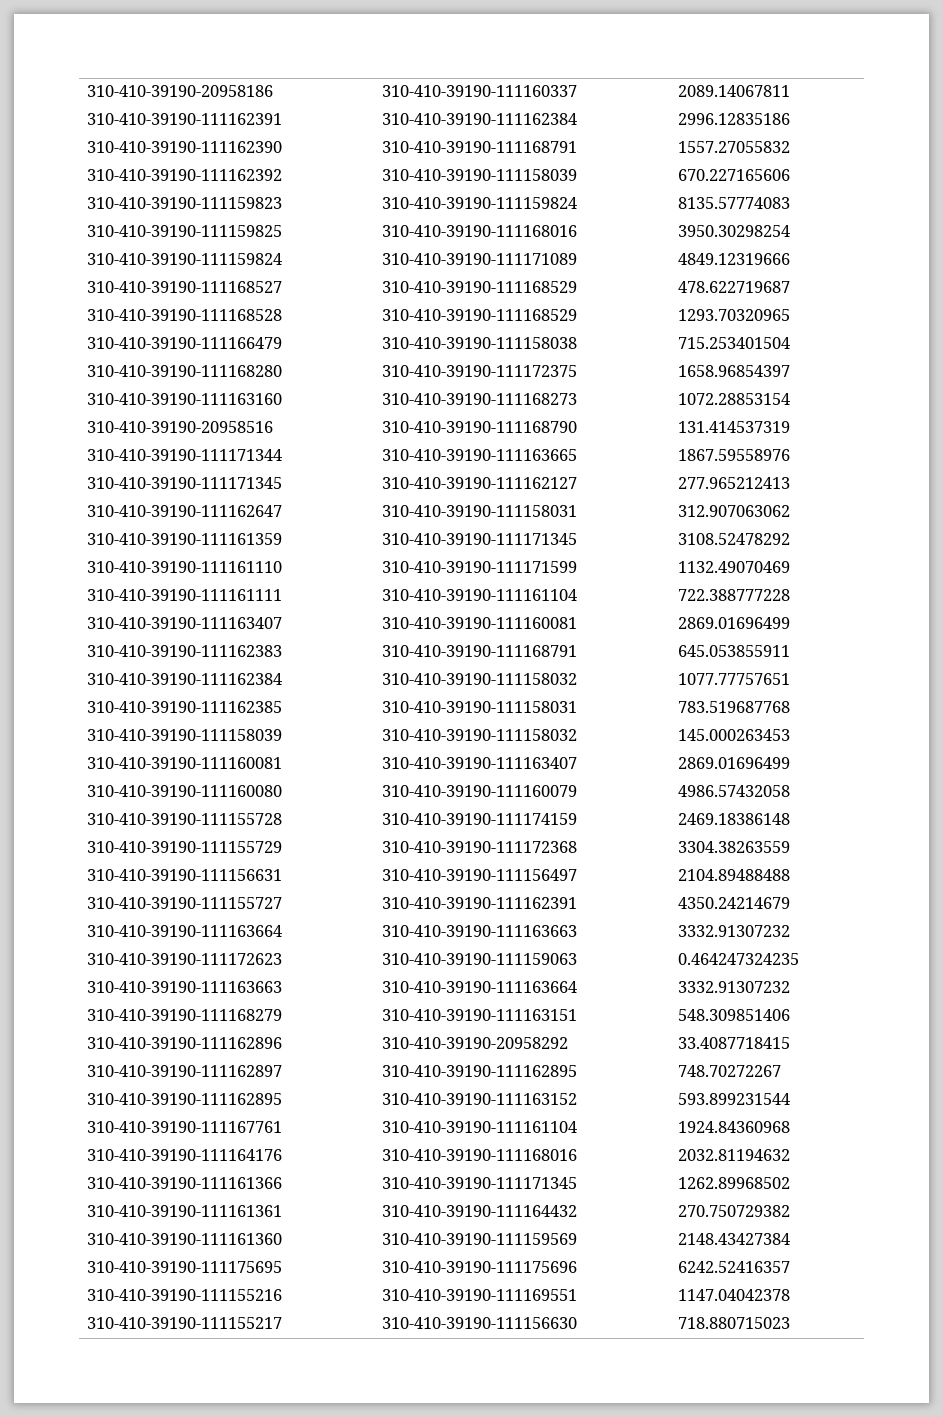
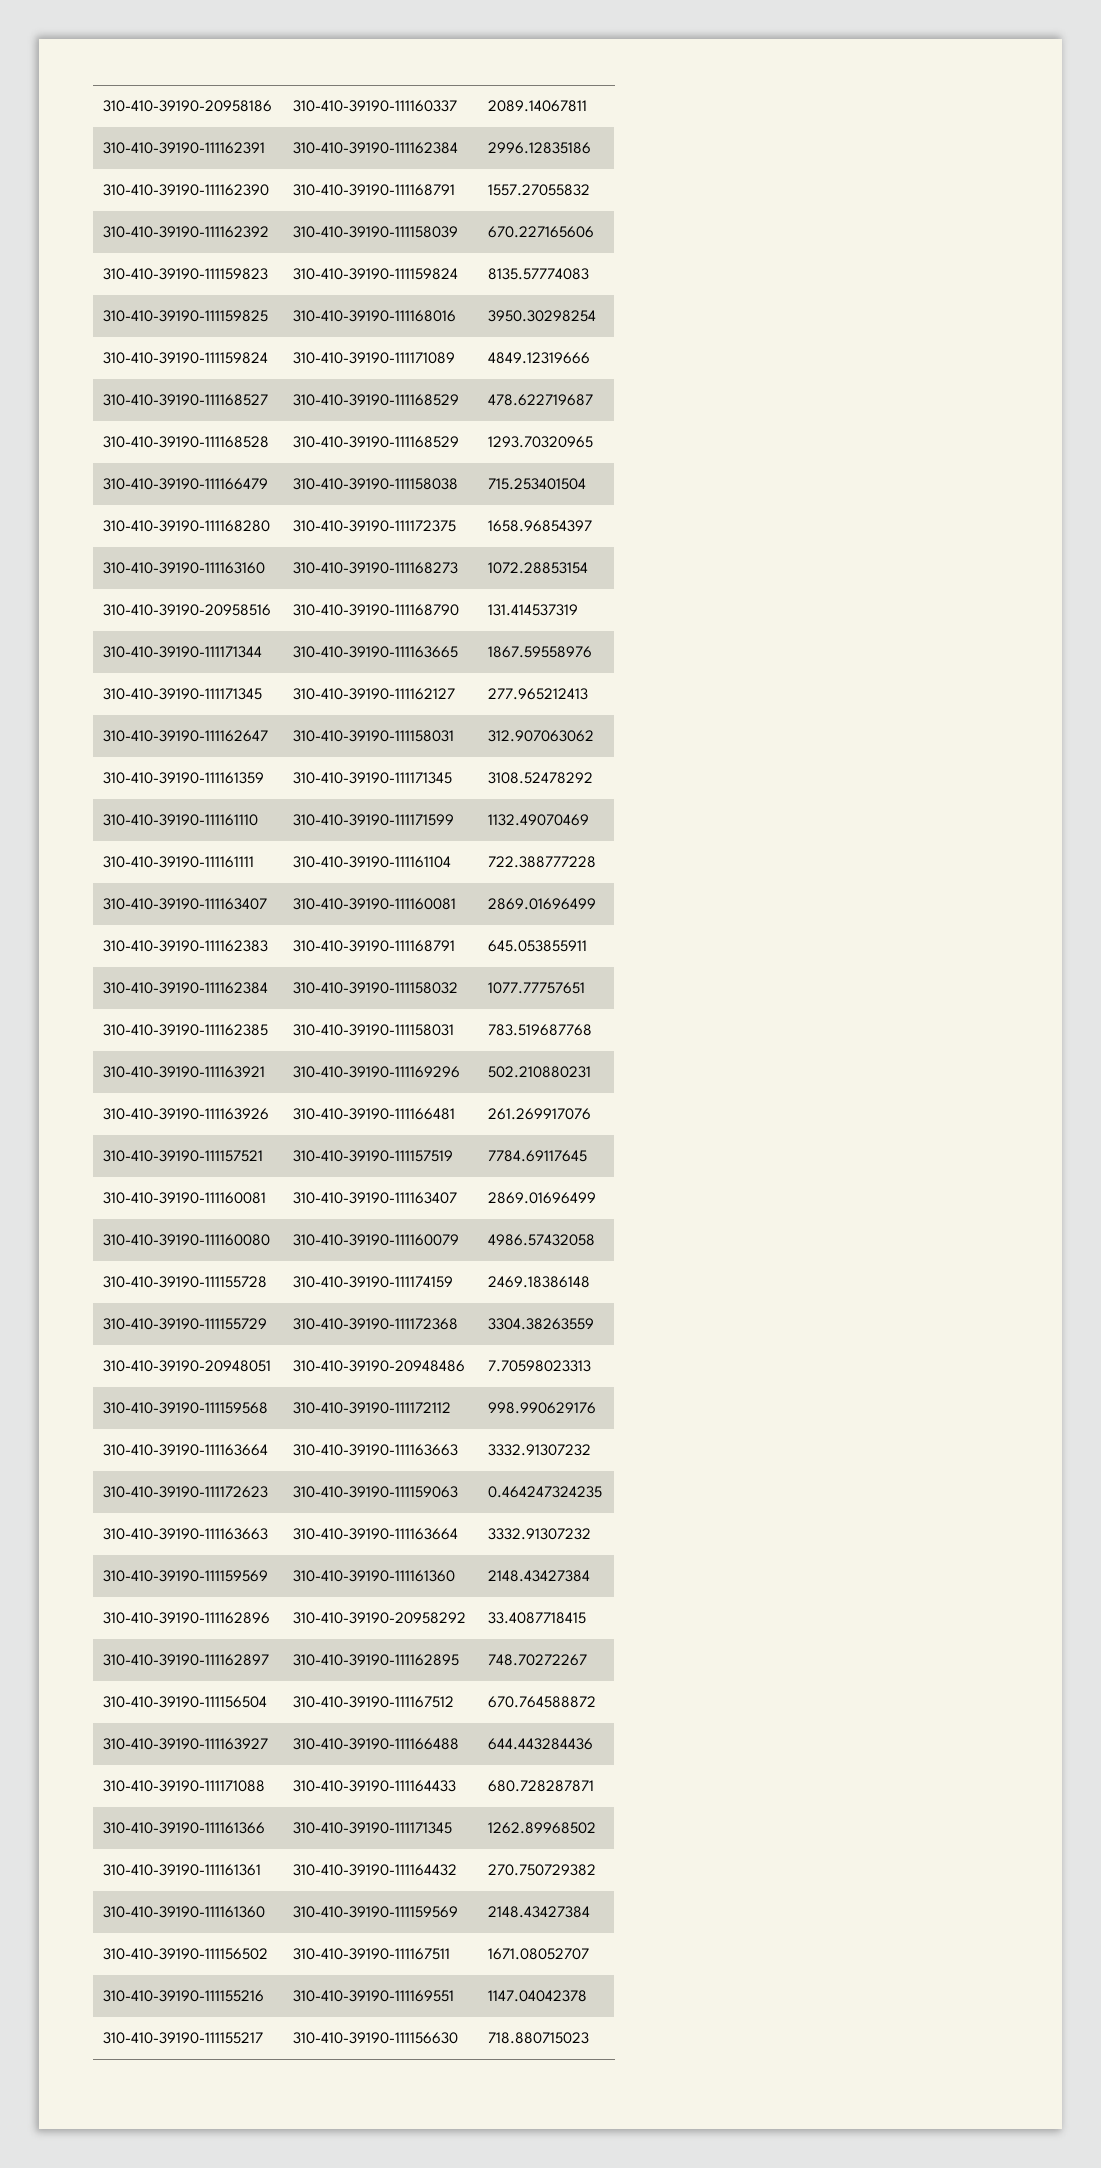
[86,729,282,741] [381,729,577,741] [677,729,790,741] 310-410-39190-111158039 | 310-410-39190-111158032 | 145.000263453 -> [103,1066,266,1078] [293,1066,461,1078] [488,1066,592,1078] [103,1108,270,1120] [293,1108,456,1120] [488,1108,592,1120] [103,1150,264,1162] [293,1150,454,1162] [488,1150,588,1162] 310-410-39190-111163921 | 310-410-39190-111169296 | 502.210880231 // 310-410-39190-111163926 | 310-410-39190-111166481 | 261.269917076 // 310-410-39190-111157521 | 310-410-39190-111157519 | 7784.69117645
[86,869,282,881] [381,869,577,881] [677,869,790,881] [86,897,282,909] [381,897,577,909] [677,897,790,909] 310-410-39190-111156631 | 310-410-39190-111156497 | 2104.89488488 // 310-410-39190-111155727 | 310-410-39190-111162391 | 4350.24214679 -> [103,1360,272,1372] [293,1360,466,1372] [488,1360,592,1372] [103,1402,269,1414] [293,1402,452,1414] [488,1402,597,1414] 310-410-39190-20948051 | 310-410-39190-20948486 | 7.70598023313 // 310-410-39190-111159568 | 310-410-39190-111172112 | 998.990629176
[86,1009,282,1021] [381,1009,577,1021] [677,1009,790,1021] 310-410-39190-111168279 | 310-410-39190-111163151 | 548.309851406 -> [103,1570,269,1582] [293,1570,456,1582] [488,1570,591,1582] 310-410-39190-111159569 | 310-410-39190-111161360 | 2148.43427384
[86,1093,282,1105] [381,1093,577,1105] [677,1093,790,1105] [86,1121,282,1133] [381,1121,577,1133] [677,1121,790,1133] [86,1149,282,1161] [381,1149,577,1161] [677,1149,790,1161] 310-410-39190-111162895 | 310-410-39190-111163152 | 593.899231544 // 310-410-39190-111167761 | 310-410-39190-111161104 | 1924.84360968 // 310-410-39190-111164176 | 310-410-39190-111168016 | 2032.81194632 -> [103,1696,268,1708] [293,1696,455,1708] [488,1696,597,1708] [103,1738,269,1750] [293,1738,460,1750] [488,1738,594,1750] [103,1780,266,1792] [293,1780,457,1792] [488,1780,595,1792] 310-410-39190-111156504 | 310-410-39190-111167512 | 670.764588872 // 310-410-39190-111163927 | 310-410-39190-111166488 | 644.443284436 // 310-410-39190-111171088 | 310-410-39190-111164433 | 680.728287871
[86,1261,282,1273] [381,1261,577,1273] [677,1261,790,1273] 310-410-39190-111175695 | 310-410-39190-111175696 | 6242.52416357 -> [103,1948,269,1960] [293,1948,451,1960] [488,1948,590,1960] 310-410-39190-111156502 | 310-410-39190-111167511 | 1671.08052707

